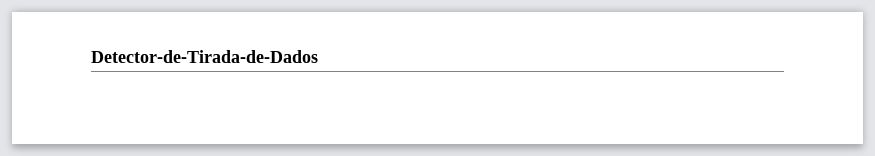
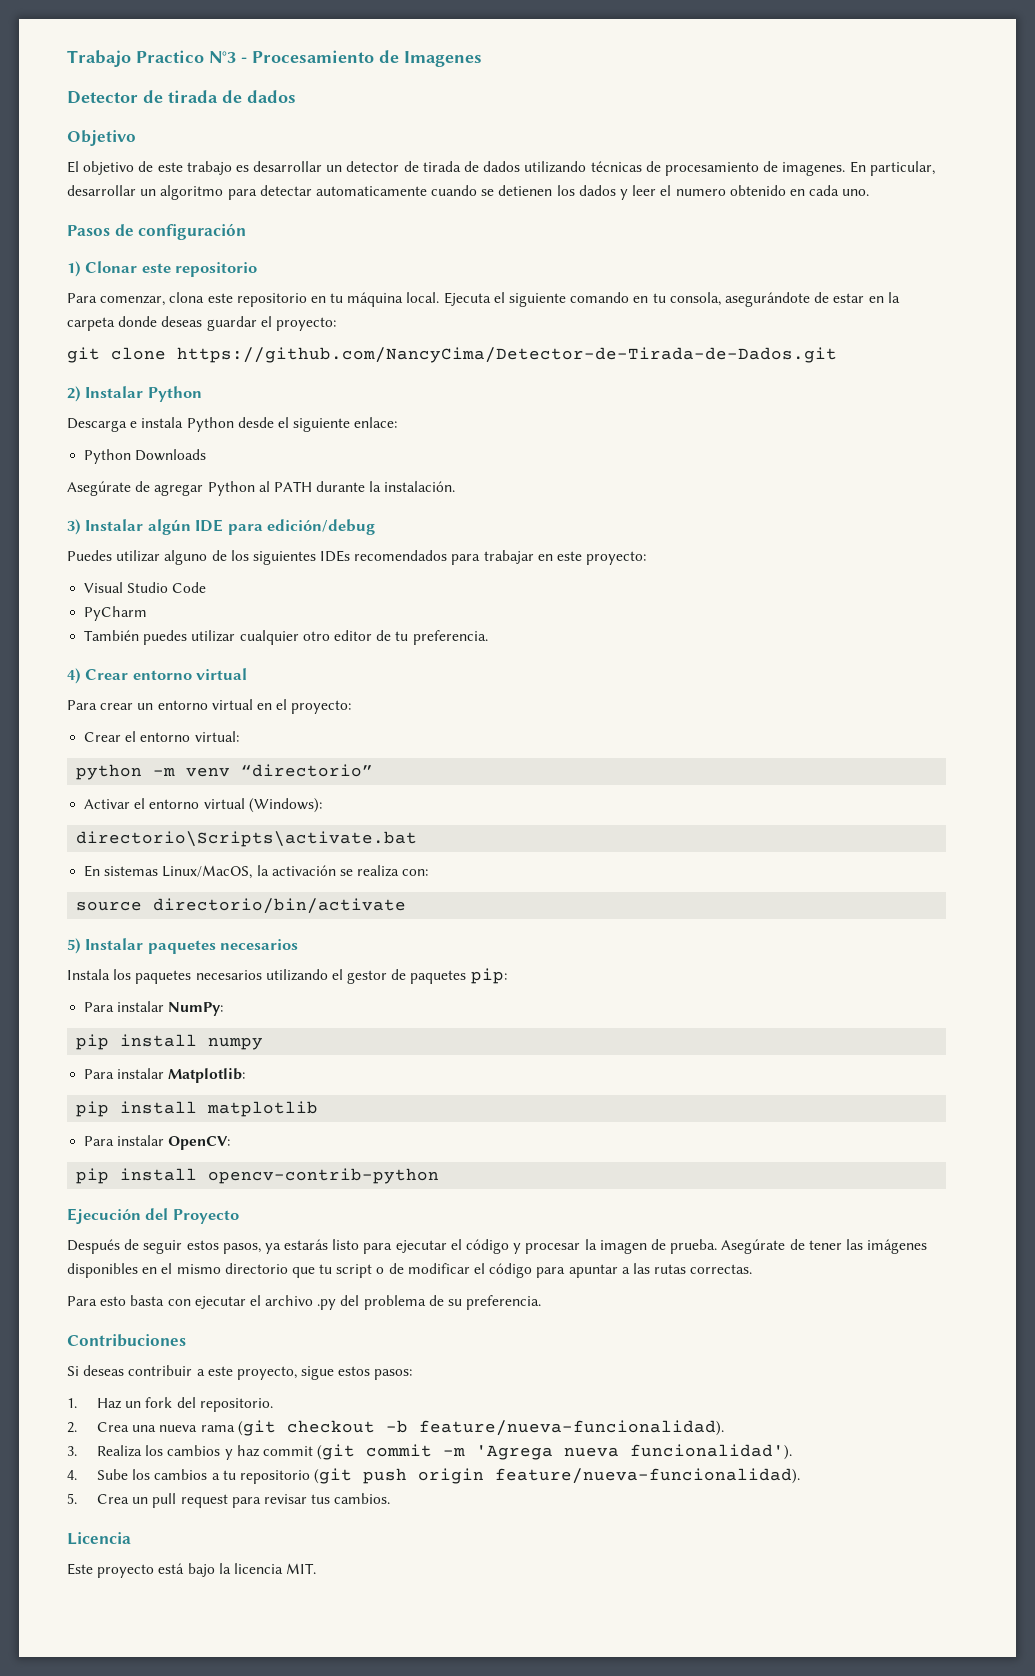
[91,50,318,63] Detector-de-Tirada-de-Dados -> [67,50,482,67] [67,90,296,104] [67,130,136,146] [67,161,935,176] [67,185,870,200] [67,223,247,240] [67,261,258,277] [67,292,900,307] [67,316,336,331] [67,347,837,363] [67,386,202,402] [67,417,398,432] [84,449,207,464] [67,481,456,496] [67,519,376,535] [67,550,647,565] [84,582,207,593] [84,606,148,621] [84,630,488,645] [67,668,248,684] [67,699,352,714] [84,731,239,742] [76,764,374,780] [84,798,322,813] [76,831,418,847] [84,865,429,879] [76,898,407,914] [67,938,299,954] [67,968,507,984] [84,1001,224,1016] [76,1034,264,1050] [84,1068,246,1083] [76,1101,319,1117] [84,1135,231,1150] [76,1168,440,1184] [67,1208,239,1224] [67,1239,928,1254] [67,1263,753,1278] [67,1295,542,1310] [67,1334,186,1347] [67,1365,413,1380] [67,1397,273,1412] [67,1420,724,1436] [67,1444,793,1460] [67,1468,801,1484] [67,1493,391,1508] [67,1532,131,1545] [67,1563,317,1578] Trabajo Practico N°3 - Procesamiento de Imagenes // Detector de tirada de dados // Objetivo // El objetivo de este trabajo es desarrollar un detector de tirada de dados utilizando técnicas de procesamiento de imagenes. En particular, desarrollar un algoritmo para detectar automaticamente cuando se detienen los dados y leer el numero obtenido en cada uno. // Pasos de configuración // 1) Clonar este repositorio // Para comenzar, clona este repositorio en tu máquina local. Ejecuta el siguiente comando en tu consola, asegurándote de estar en la carpeta donde deseas guardar el proyecto: // git clone https://github.com/NancyCima/Detector-de-Tirada-de-Dados.git // 2) Instalar Python // Descarga e instala Python desde el siguiente enlace: // Python Downloads // Asegúrate de agregar Python al PATH durante la instalación. // 3) Instalar algún IDE para edición/debug // Puedes utilizar alguno de los siguientes IDEs recomendados para trabajar en este proyecto: // Visual Studio Code // PyCharm // También puedes utilizar cualquier otro editor de tu preferencia. // 4) Crear entorno virtual // Para crear un entorno virtual en el proyecto: // Crear el entorno virtual: // python -m venv “directorio” // Activar el entorno virtual (Windows): // directorio\Scripts\activate.bat // En sistemas Linux/MacOS, la activación se realiza con: // source directorio/bin/activate // 5) Instalar paquetes necesarios // Instala los paquetes necesarios utilizando el gestor de paquetes pip: // Para instalar NumPy: // pip install numpy // Para instalar Matplotlib: // pip install matplotlib // Para instalar OpenCV: // pip install opencv-contrib-python // Ejecución del Proyecto // Después de seguir estos pasos, ya estarás listo para ejecutar el código y procesar la imagen de prueba. Asegúrate de tener las imágenes disponibles en el mismo directorio que tu script o de modificar el código para apuntar a las rutas correctas. // Para esto basta con ejecutar el archivo .py del problema de su preferencia. // Contribuciones // Si deseas contribuir a este proyecto, sigue estos pasos: // 1. Haz un fork del repositorio. // 2. Crea una nueva rama (git checkout -b feature/nueva-funcionalidad). // 3. Realiza los cambios y haz commit (git commit -m 'Agrega nueva funcionalidad'). // 4. Sube los cambios a tu repositorio (git push origin feature/nueva-funcionalidad). // 5. Crea un pull request para revisar tus cambios. // Licencia // Este proyecto está bajo la licencia MIT.

